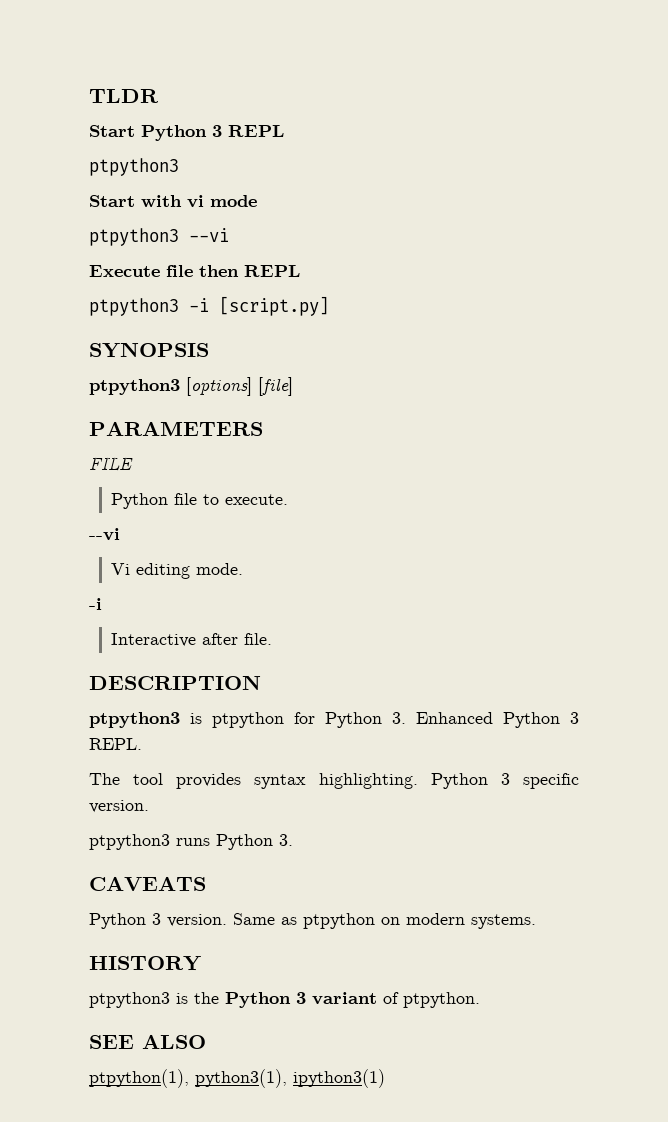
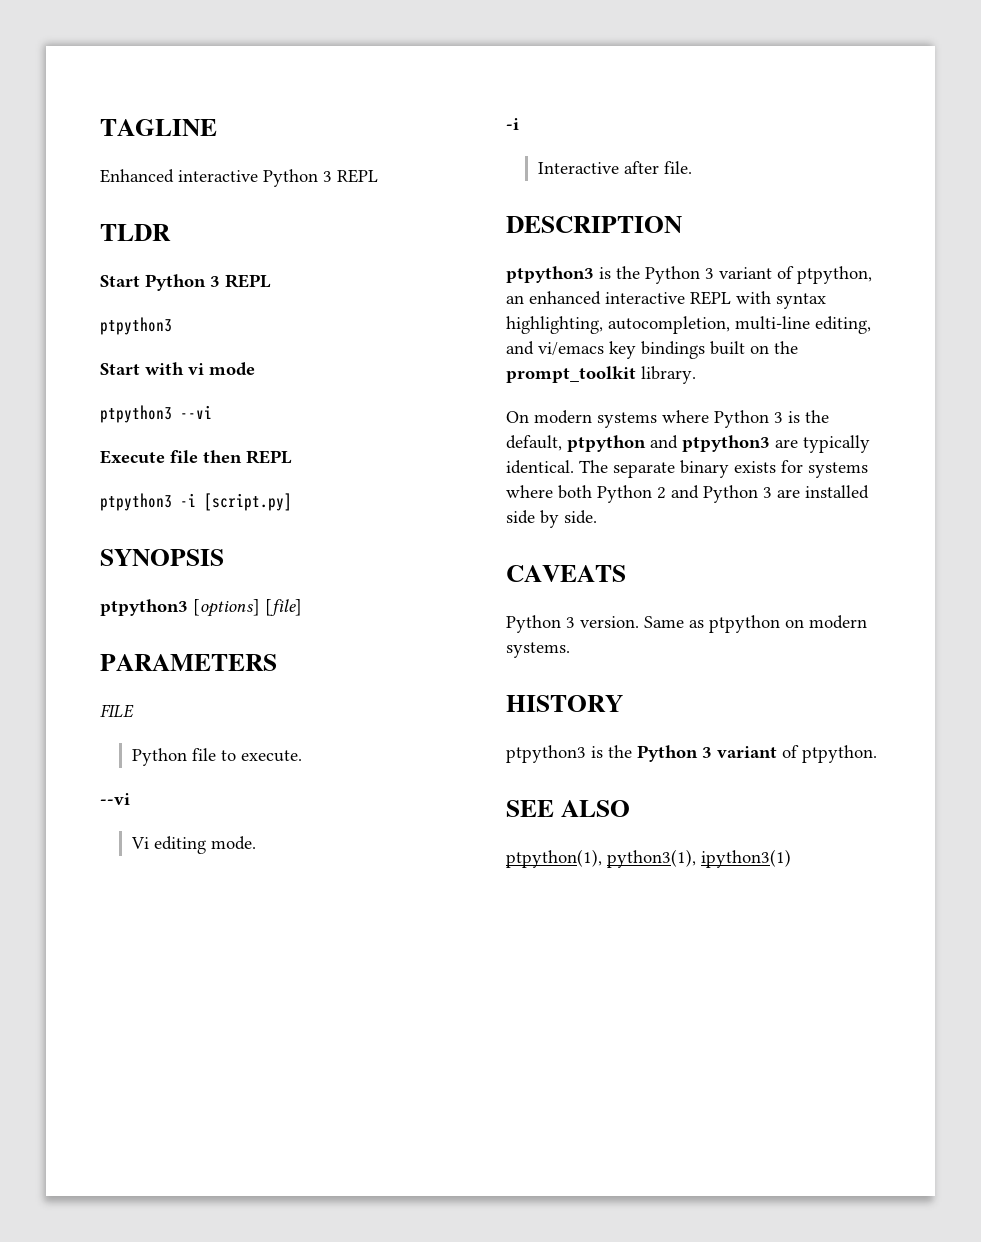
(89, 96) none -> [100,119,217,136] [100,169,378,187] TAGLINE // Enhanced interactive Python 3 REPL //
[212,712,579,728] [89,738,142,750] [89,773,579,789] [89,800,149,813] [89,834,293,850] ptpython for Python 3. Enhanced Python 3 REPL. // The tool provides syntax highlighting. Python 3 specific version. // ptpython3 runs Python 3. -> [616,266,872,284] [506,291,826,309] [506,316,871,334] [506,341,798,359] [506,366,696,384] [506,410,829,428] [506,435,870,453] [506,460,868,478] [506,485,869,503] [506,510,597,528] the Python 3 variant of ptpython, an enhanced interactive REPL with syntax highlighting, autocompletion, multi-line editing, and vi/emacs key bindings built on the prompt_toolkit library. // On modern systems where Python 3 is the default, ptpython and ptpython3 are typically identical. The separate binary exists for systems where both Python 2 and Python 3 are installed side by side.

